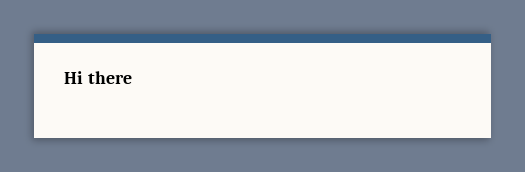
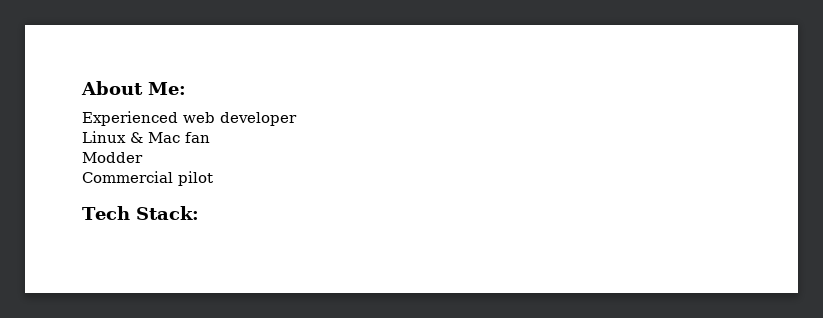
[64,71,132,84] Hi there -> [81,81,186,95] [82,111,297,126] [82,131,210,143] [82,152,143,163] [82,171,213,186] [82,206,199,220] About Me: // Experienced web developer // Linux & Mac fan // Modder // Commercial pilot // Tech Stack:

